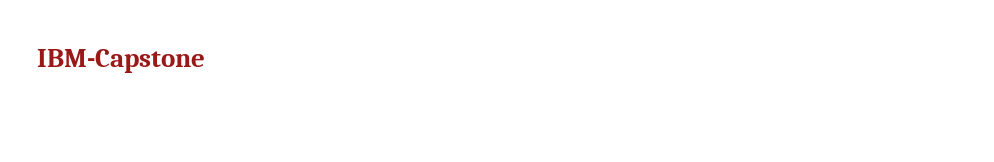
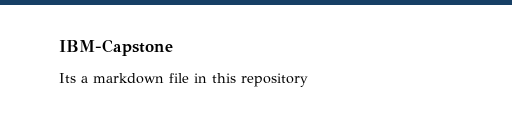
(205, 61) none -> [59,73,308,87] // Its a markdown file in this repository

